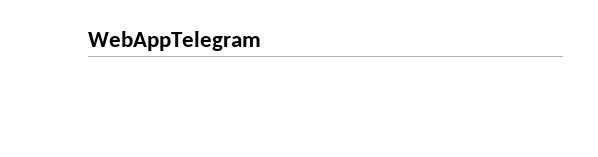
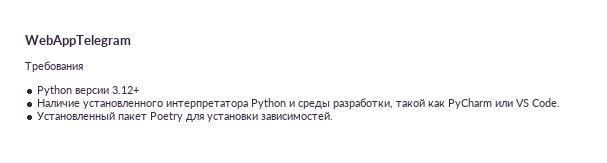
(261, 41) none -> [25,61,83,72] [37,85,140,96] [37,98,561,109] [37,112,334,122] // Требования // Python версии 3.12+ // Наличие установленного интерпретатора Python и среды разработки, такой как PyCharm или VS Code. // Установленный пакет Poetry для установки зависимостей.

